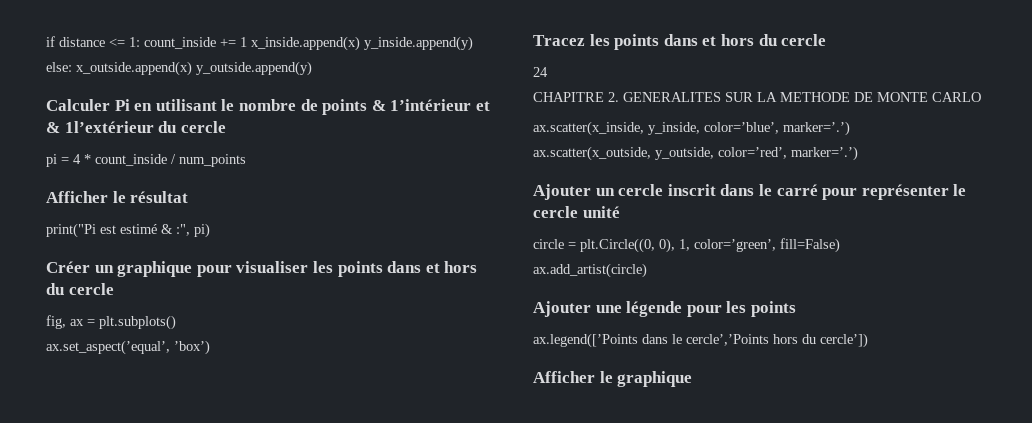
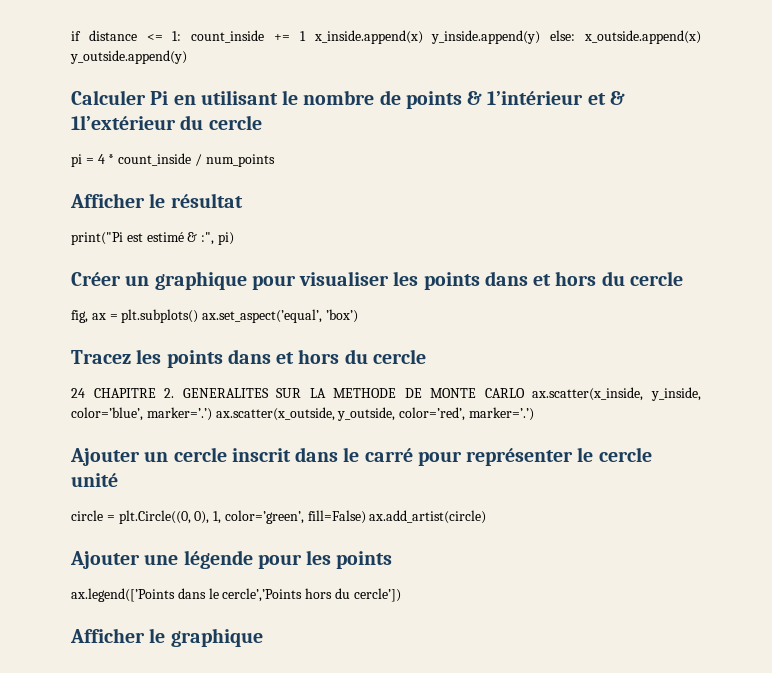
(176, 322) // -> (199, 316) none
(548, 72) // -> (85, 393) none
(981, 97) // -> (525, 393) none
(850, 128) // -> (212, 414) none
(840, 245) // -> (366, 517) none

